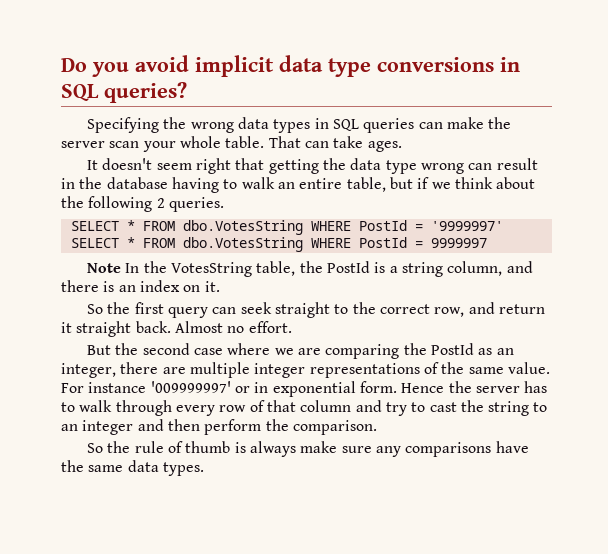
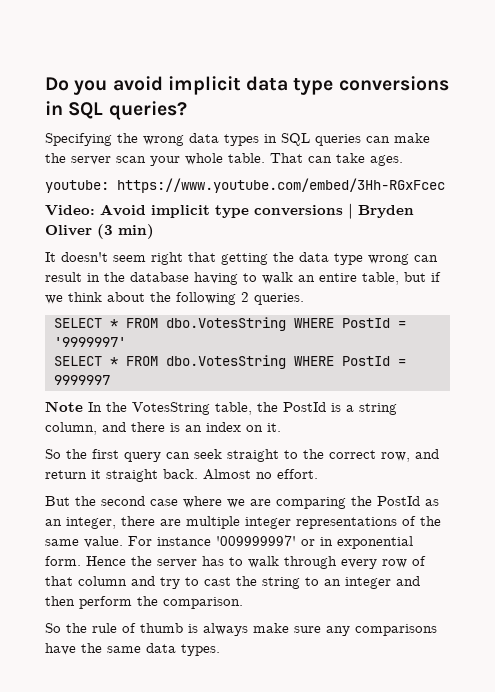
(402, 146) none -> [45,178,445,193] [45,203,414,219] [45,224,154,239] // youtube: https://www.youtube.com/embed/3Hh-RGxFcec // Video: Avoid implicit type conversions | Bryden Oliver (3 min)

